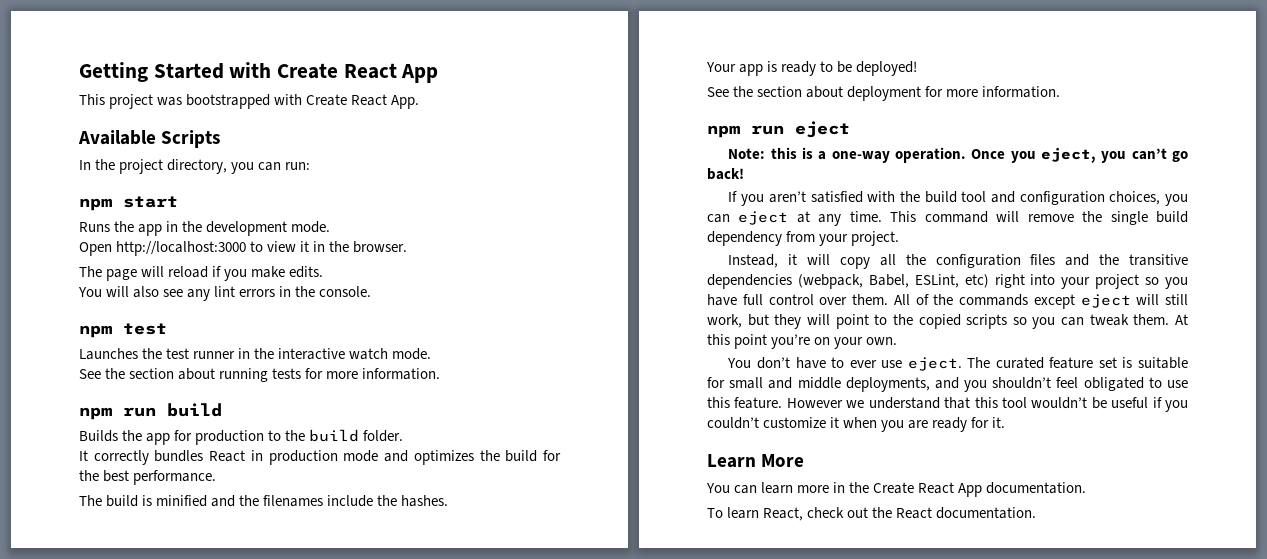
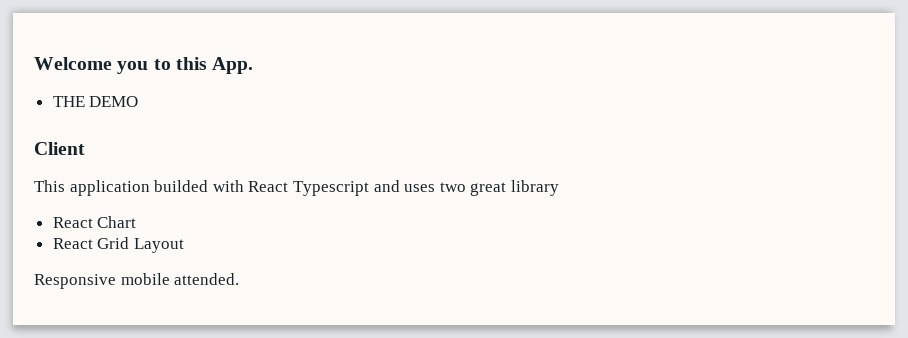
[79,62,439,83] [79,94,420,109] [78,130,221,148] [79,159,311,174] [79,196,178,211] [79,221,331,236] [79,241,408,256] [79,266,324,281] [78,286,372,301] [79,323,167,338] [79,348,432,360] [79,368,441,382] [79,403,222,420] [79,429,404,445] [79,450,562,465] [79,470,217,485] [79,495,449,507] [706,61,918,76] [707,86,1061,101] [707,121,850,138] [728,147,1188,163] [707,168,744,180] [728,191,1188,206] [707,211,1188,226] [707,231,900,246] [728,254,1188,269] [707,274,1188,289] [707,294,1188,309] [707,314,1189,329] [707,334,898,349] [727,357,1188,371] [707,377,1188,392] [707,397,1188,412] [707,417,1006,432] [707,454,805,468] [706,482,1087,497] [707,507,1037,521] Getting Started with Create React App // This project was bootstrapped with Create React App. // Available Scripts // In the project directory, you can run: // npm start // Runs the app in the development mode. // Open http://localhost:3000 to view it in the browser. // The page will reload if you make edits. // You will also see any lint errors in the console. // npm test // Launches the test runner in the interactive watch mode. // See the section about running tests for more information. // npm run build // Builds the app for production to the build folder. // It correctly bundles React in production mode and optimizes the build for the best performance. // The build is minified and the filenames include the hashes. // Your app is ready to be deployed! // See the section about deployment for more information. // npm run eject // Note: this is a one-way operation. Once you eject, you can’t go back! // If you aren’t satisfied with the build tool and configuration choices, you can eject at any time. This command will remove the single build dependency from your project. // Instead, it will copy all the configuration files and the transitive dependencies (webpack, Babel, ESLint, etc) right into your project so you have full control over them. All of the commands except eject will still work, but they will point to the copied scripts so you can tweak them. At this point you’re on your own. // You don’t have to ever use eject. The curated feature set is suitable for small and middle deployments, and you shouldn’t feel obligated to use this feature. However we understand that this tool wouldn’t be useful if you couldn’t customize it when you are ready for it. // Learn More // You can learn more in the Create React App documentation. // To learn React, check out the React documentation. -> [34,57,254,74] [52,96,139,107] [34,142,85,155] [34,180,559,196] [52,216,137,228] [52,237,184,253] [34,273,240,289] Welcome you to this App. // THE DEMO // Client // This application builded with React Typescript and uses two great library // React Chart // React Grid Layout // Responsive mobile attended.

